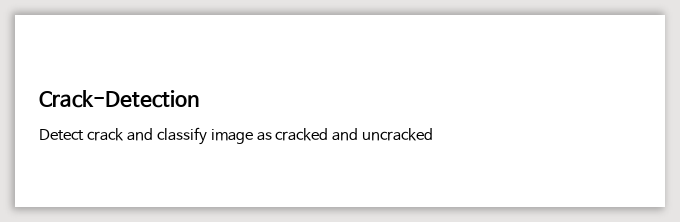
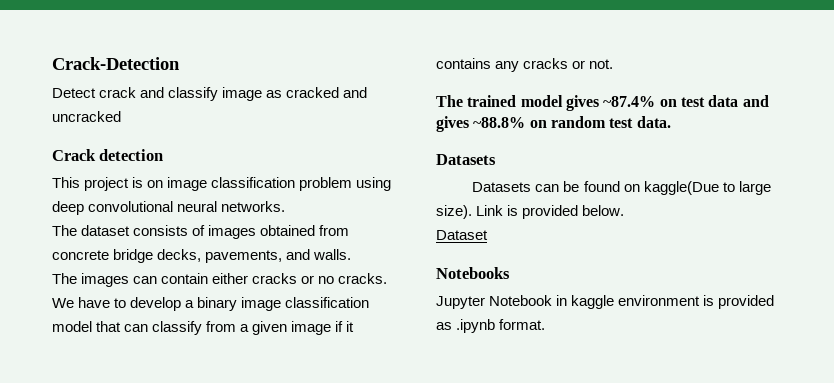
(434, 134) none -> [52,149,164,161] [52,177,392,191] [52,201,286,215] [52,225,350,239] [52,249,352,263] [52,273,388,287] [52,297,370,311] [52,321,355,335] [436,58,614,72] [436,95,769,111] [436,116,671,132] [436,154,496,165] [472,181,771,195] [436,205,625,219] [436,230,488,240] [436,267,510,279] [436,295,775,309] [436,319,546,333] // Crack detection // This project is on image classification problem using deep convolutional neural networks. // The dataset consists of images obtained from concrete bridge decks, pavements, and walls. // The images can contain either cracks or no cracks. We have to develop a binary image classification model that can classify from a given image if it contains any cracks or not. // The trained model gives ~87.4% on test data and gives ~88.8% on random test data. // Datasets // Datasets can be found on kaggle(Due to large size). Link is provided below. // Dataset // Notebooks // Jupyter Notebook in kaggle environment is provided as .ipynb format.

